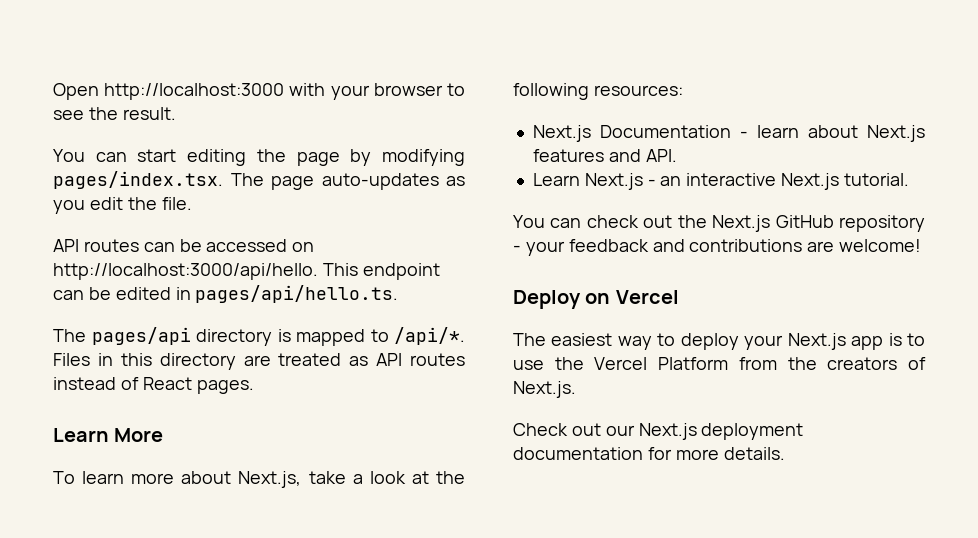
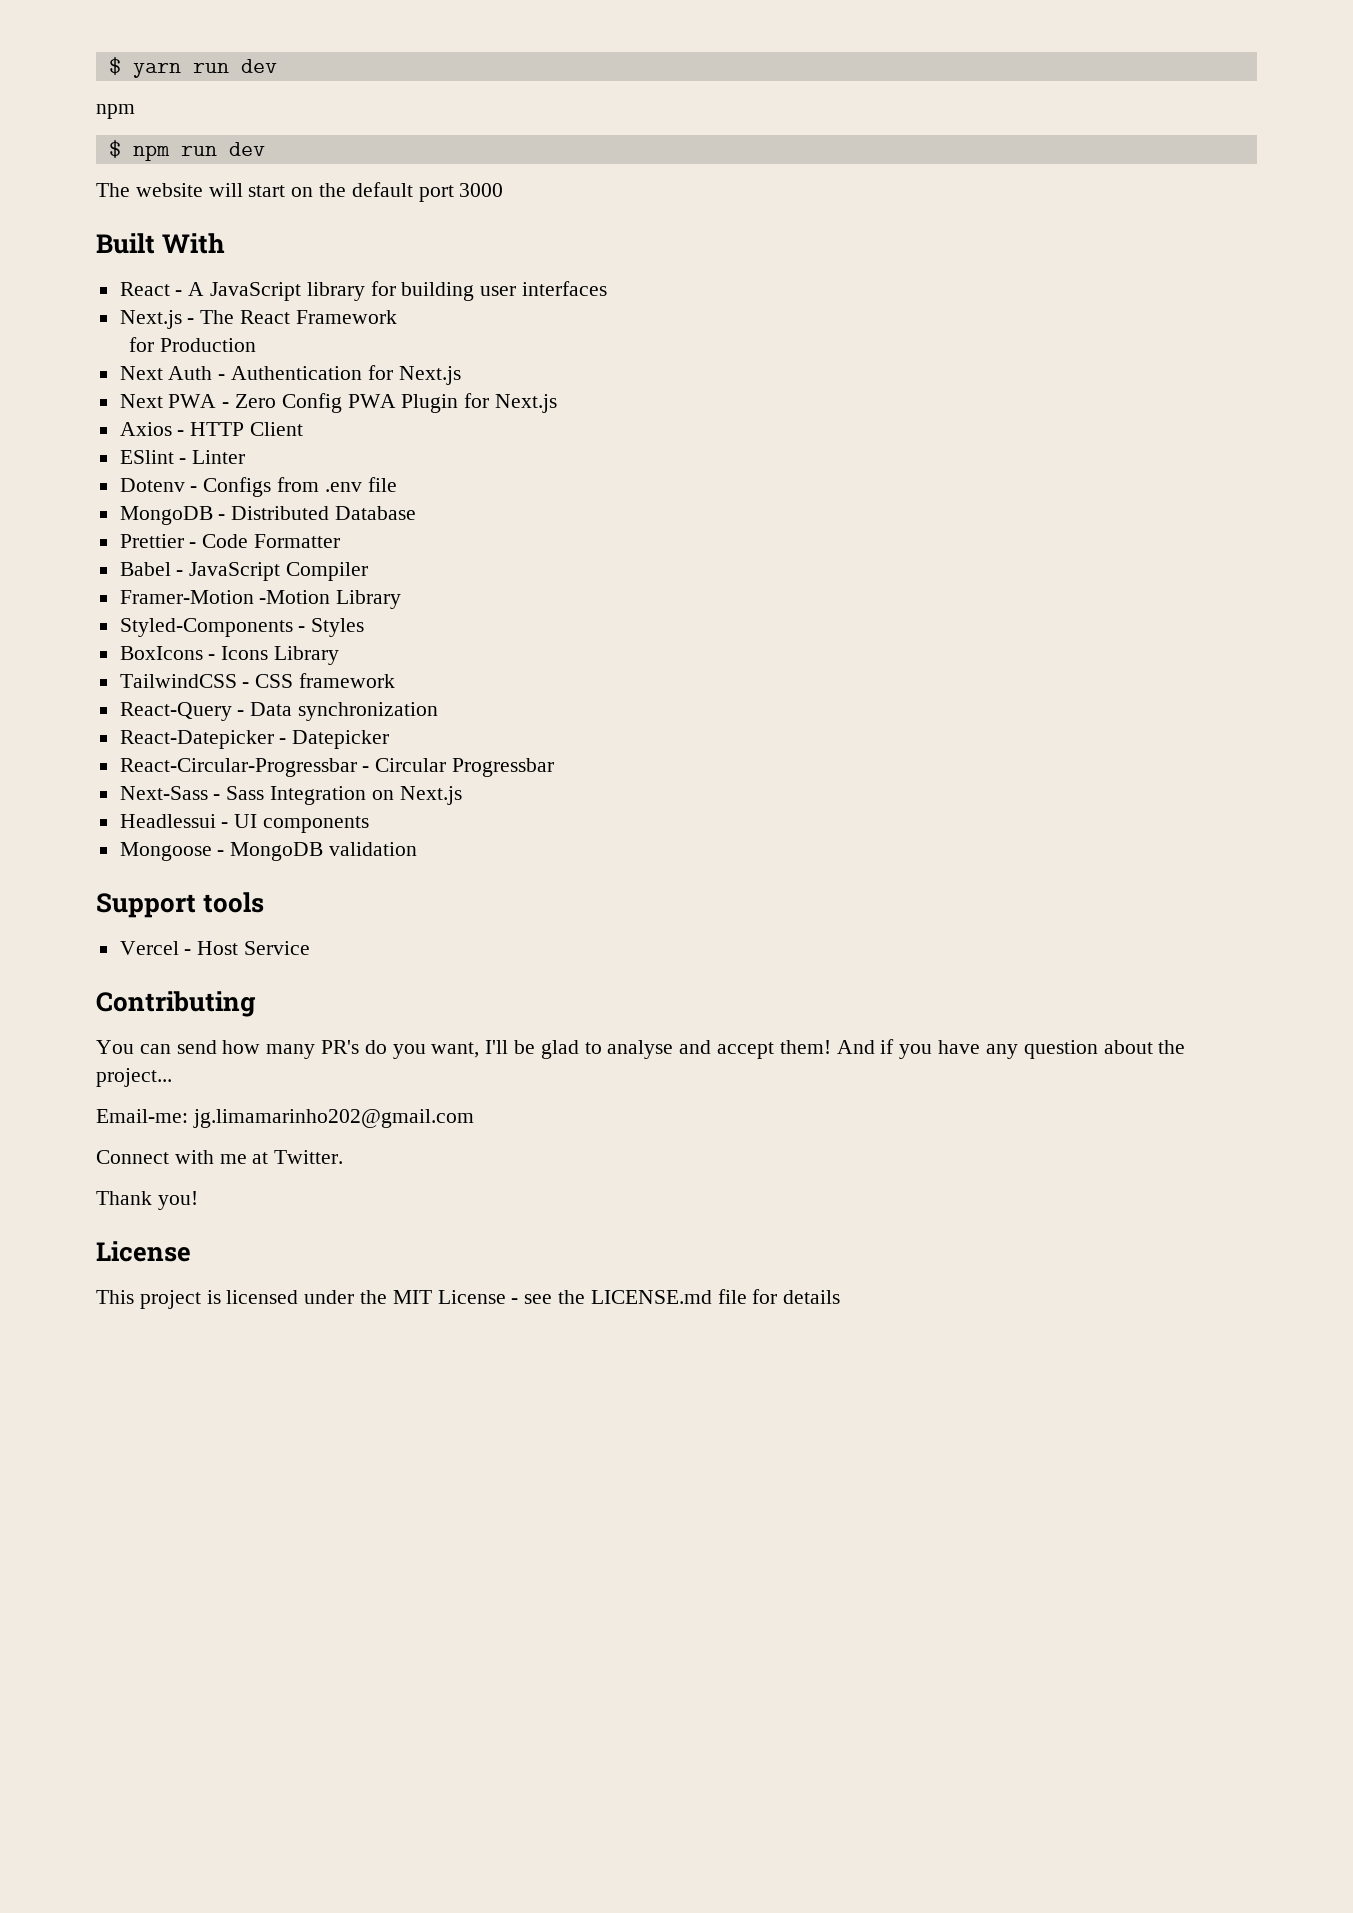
[53,83,465,100] [53,107,176,120] [53,149,466,166] [53,171,465,190] [53,197,192,214] [53,239,315,252] [53,263,440,280] [53,285,399,303] [53,327,465,346] [53,353,465,370] [53,377,254,394] [53,428,164,442] [53,471,465,488] [513,83,683,100] [532,125,925,142] [532,149,677,162] [532,173,909,190] [513,215,926,232] [513,239,922,256] [513,290,679,309] [513,333,926,350] [513,357,926,370] [513,381,576,398] [513,423,804,440] [513,447,785,460] Open http://localhost:3000 with your browser to see the result. // You can start editing the page by modifying pages/index.tsx. The page auto-updates as you edit the file. // API routes can be accessed on http://localhost:3000/api/hello. This endpoint can be edited in pages/api/hello.ts. // The pages/api directory is mapped to /api/*. Files in this directory are treated as API routes instead of React pages. // Learn More // To learn more about Next.js, take a look at the following resources: // Next.js Documentation - learn about Next.js features and API. // Learn Next.js - an interactive Next.js tutorial. // You can check out the Next.js GitHub repository - your feedback and contributions are welcome! // Deploy on Vercel // The easiest way to deploy your Next.js app is to use the Vercel Platform from the creators of Next.js. // Check out our Next.js deployment documentation for more details. -> [108,57,277,78] [96,104,135,119] [108,140,265,161] [96,182,504,202] [96,233,226,254] [119,281,608,301] [119,310,397,329] [128,337,256,352] [119,365,461,385] [119,393,558,413] [119,422,304,436] [119,450,246,464] [119,477,397,497] [119,506,417,525] [119,534,341,548] [119,562,369,581] [119,590,402,609] [119,618,365,637] [119,646,340,665] [119,673,396,688] [119,702,439,721] [119,730,390,749] [119,758,555,777] [119,786,462,805] [119,814,370,833] [119,842,418,861] [96,892,265,918] [119,941,311,955] [96,991,256,1017] [96,1039,1186,1059] [96,1068,172,1087] [96,1109,474,1128] [96,1150,344,1164] [96,1191,198,1210] [96,1241,191,1262] [96,1289,841,1309] $ yarn run dev // npm // $ npm run dev // The website will start on the default port 3000 // Built With // React - A JavaScript library for building user interfaces // Next.js - The React Framework // for Production // Next Auth - Authentication for Next.js // Next PWA - Zero Config PWA Plugin for Next.js // Axios - HTTP Client // ESlint - Linter // Dotenv - Configs from .env file // MongoDB - Distributed Database // Prettier - Code Formatter // Babel - JavaScript Compiler // Framer-Motion -Motion Library // Styled-Components - Styles // BoxIcons - Icons Library // TailwindCSS - CSS framework // React-Query - Data synchronization // React-Datepicker - Datepicker // React-Circular-Progressbar - Circular Progressbar // Next-Sass - Sass Integration on Next.js // Headlessui - UI components // Mongoose - MongoDB validation // Support tools // Vercel - Host Service // Contributing // You can send how many PR's do you want, I'll be glad to analyse and accept them! And if you have any question about the project... // Email-me: jg.limamarinho202@gmail.com // Connect with me at Twitter. // Thank you! // License // This project is licensed under the MIT License - see the LICENSE.md file for details

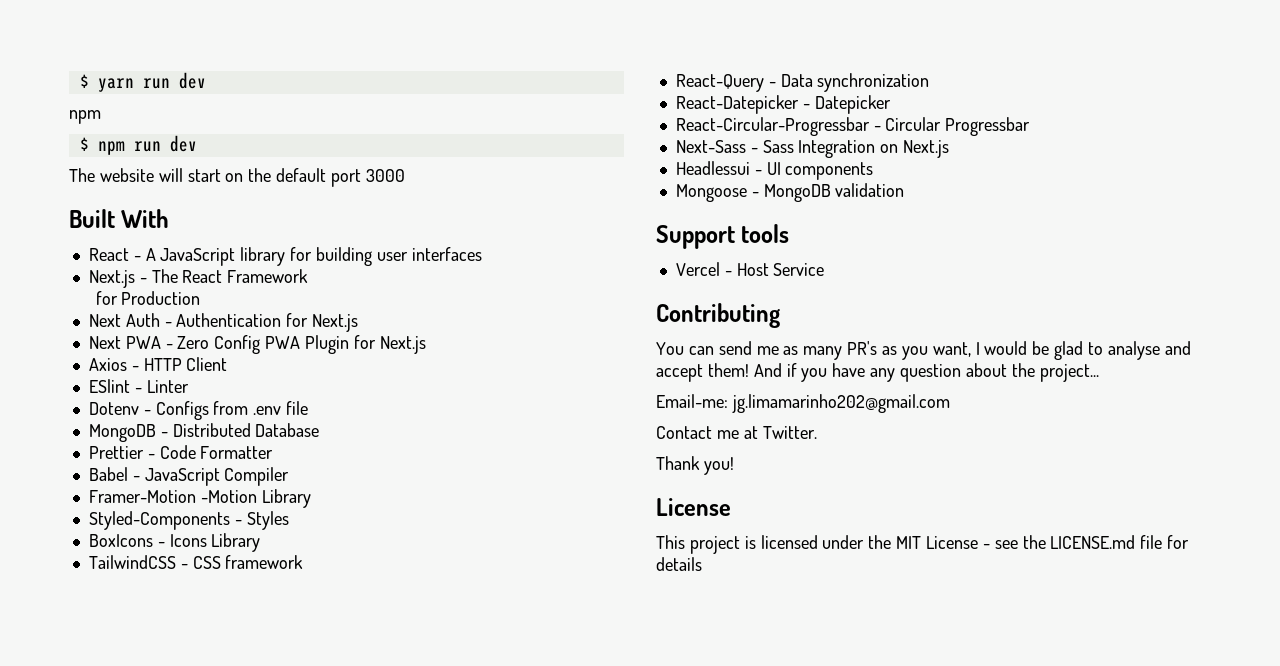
[222,1040,261,1054] how -> [756,346,799,355] me as
[364,1040,387,1054] do -> [882,346,898,355] as
[485,1040,509,1054] I'll -> [975,341,1028,355] I would
[96,1150,214,1164] Connect with -> [656,426,712,439] Contact

